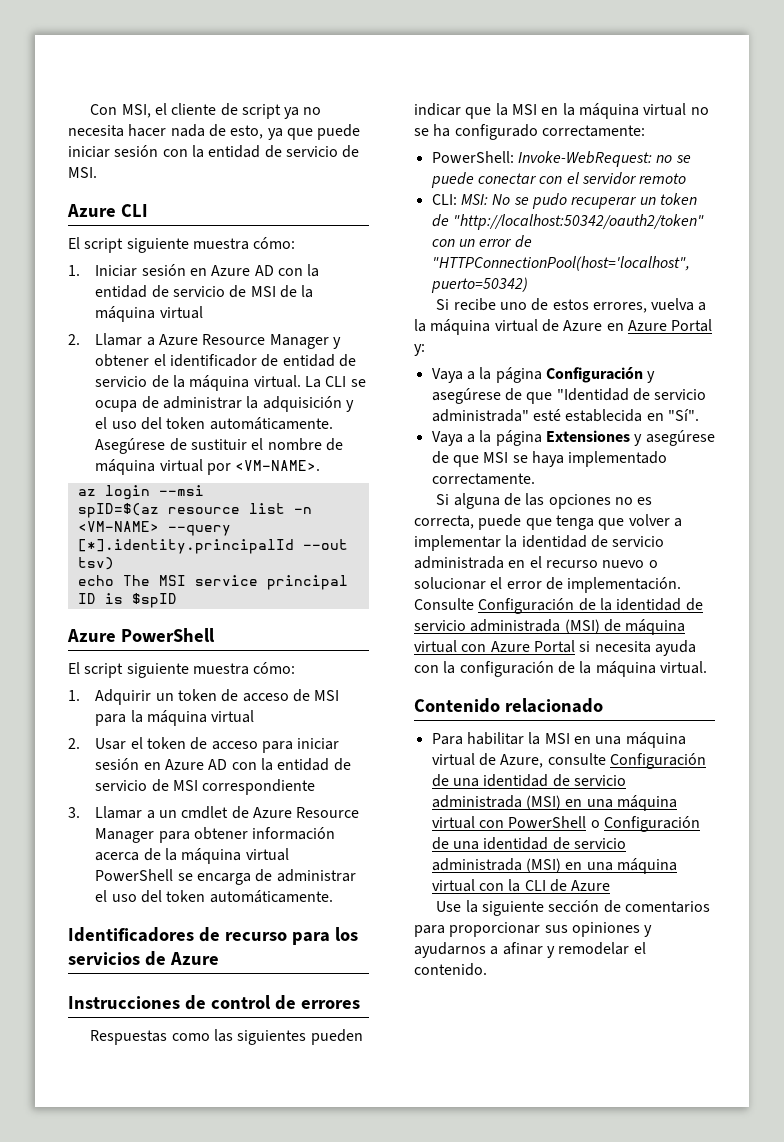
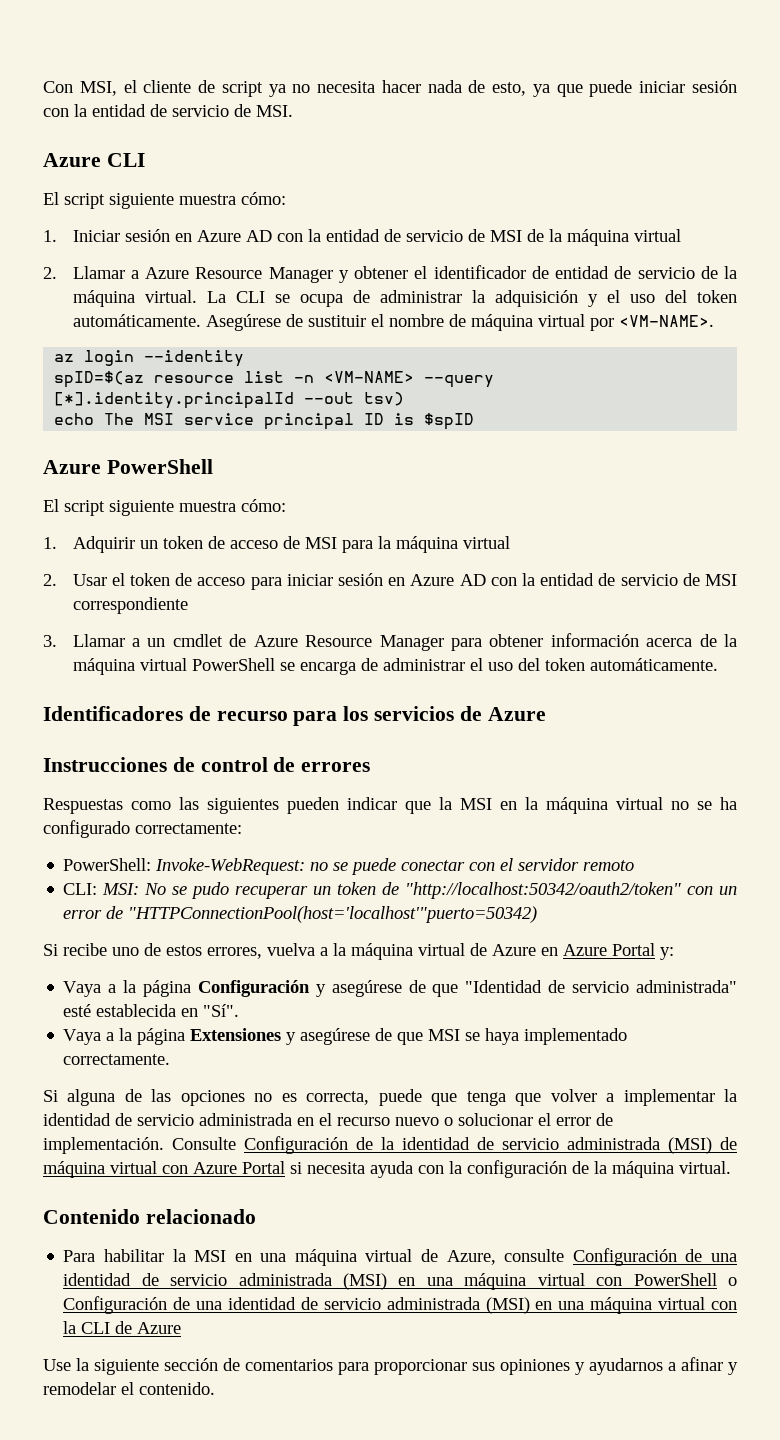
[158,485,204,496] --msi -> [144,350,245,367] --identity
[431,256,690,271] [430,277,528,293] "HTTPConnectionPool(host='localhost", puerto=50342) -> [128,906,538,923] "HTTPConnectionPool(host='localhost'"puerto=50342)

